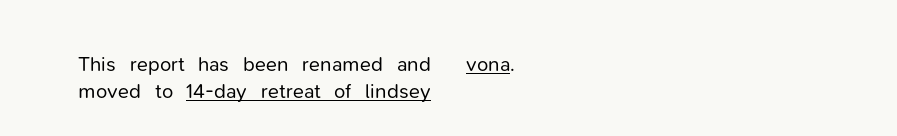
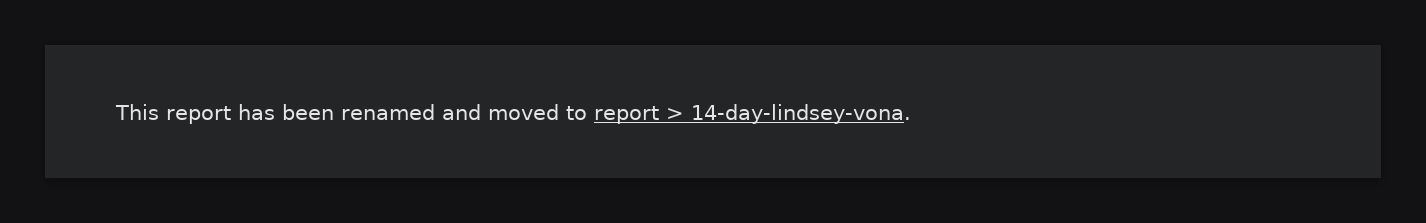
[186,83,431,103] [466,61,515,71] 14-day retreat of lindsey vona. -> [594,104,911,124] report > 14-day-lindsey-vona.

